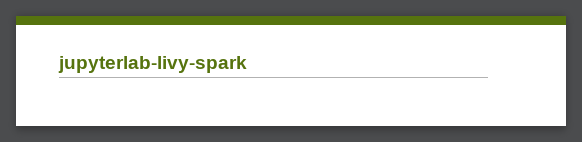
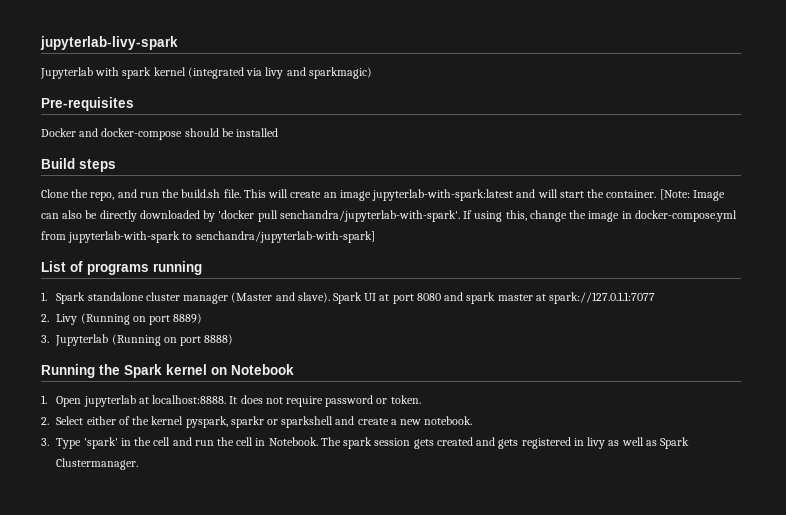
(247, 64) none -> [40,67,372,79] [41,97,134,111] [41,128,279,140] [41,158,116,172] [41,189,725,201] [41,210,737,222] [41,231,375,243] [41,261,202,275] [41,292,656,304] [41,313,203,325] [41,334,234,346] [41,364,294,378] [41,395,421,407] [41,416,473,428] [41,437,690,449] [56,458,139,470] // Jupyterlab with spark kernel (integrated via livy and sparkmagic) // Pre-requisites // Docker and docker-compose should be installed // Build steps // Clone the repo, and run the build.sh file. This will create an image jupyterlab-with-spark:latest and will start the container. [Note: Image can also be directly downloaded by 'docker pull senchandra/jupyterlab-with-spark'. If using this, change the image in docker-compose.yml from jupyterlab-with-spark to senchandra/jupyterlab-with-spark] // List of programs running // 1. Spark standalone cluster manager (Master and slave). Spark UI at port 8080 and spark master at spark://127.0.1.1:7077 // 2. Livy (Running on port 8889) // 3. Jupyterlab (Running on port 8888) // Running the Spark kernel on Notebook // 1. Open jupyterlab at localhost:8888. It does not require password or token. // 2. Select either of the kernel pyspark, sparkr or sparkshell and create a new notebook. // 3. Type 'spark' in the cell and run the cell in Notebook. The spark session gets created and gets registered in livy as well as Spark Clustermanager.

